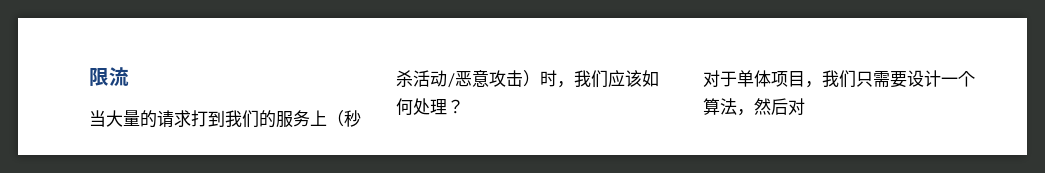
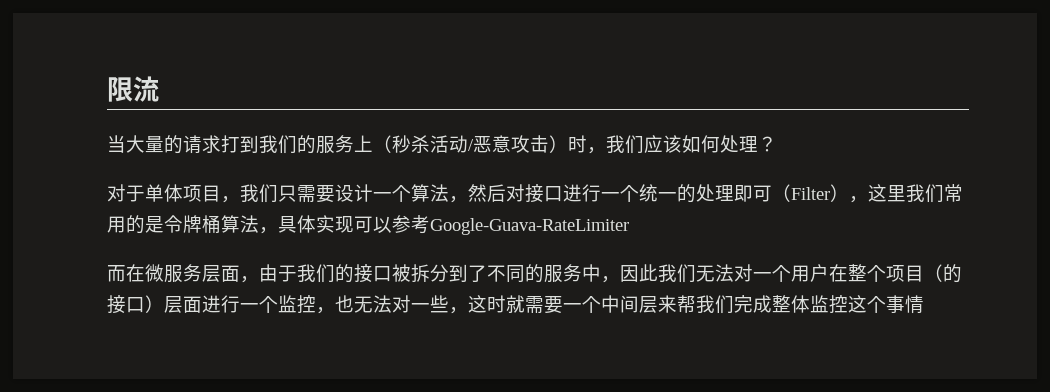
(805, 106) none -> [525,184,963,203] [107,215,629,235] [107,264,962,283] [107,295,924,314] 接口进行一个统一的处理即可（Filter），这里我们常用的是令牌桶算法，具体实现可以参考Google-Guava-RateLimiter // 而在微服务层面，由于我们的接口被拆分到了不同的服务中，因此我们无法对一个用户在整个项目（的接口）层面进行一个监控，也无法对一些，这时就需要一个中间层来帮我们完成整体监控这个事情

